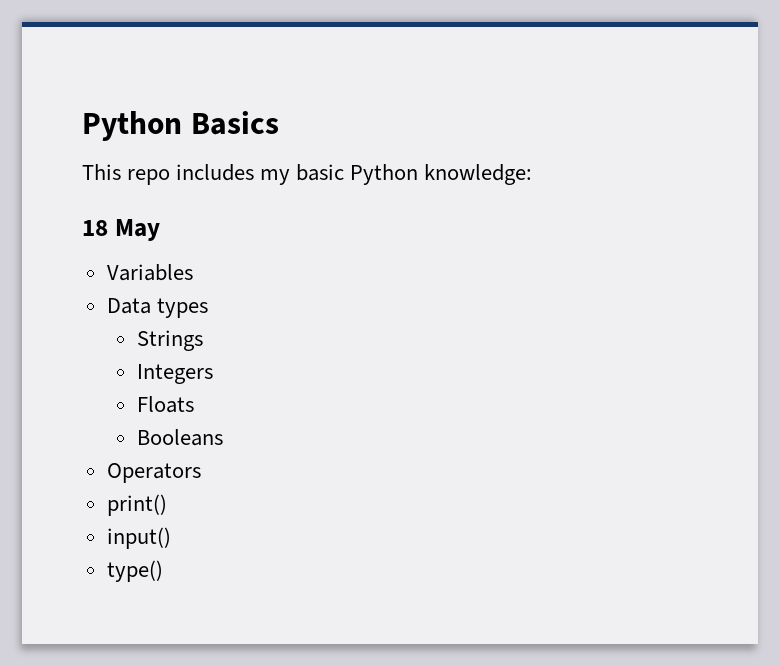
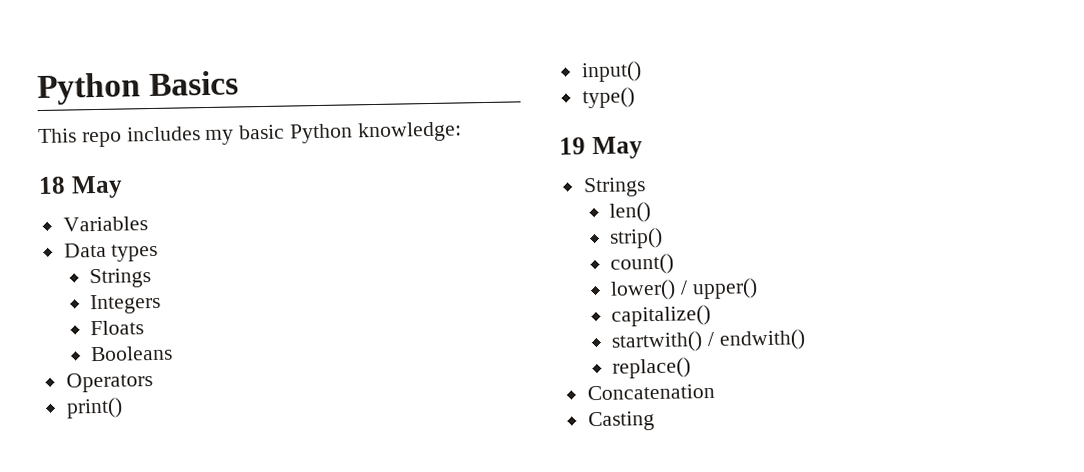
(163, 571) none -> [559,136,643,160] [582,177,646,198] [609,202,652,223] [609,227,664,249] [610,253,675,275] [610,278,758,301] [611,304,712,327] [611,329,806,353] [612,357,692,379] [586,383,715,401] [587,411,655,432] // 19 May // Strings // len() // strip() // count() // lower() / upper() // capitalize() // startwith() / endwith() // replace() // Concatenation // Casting

